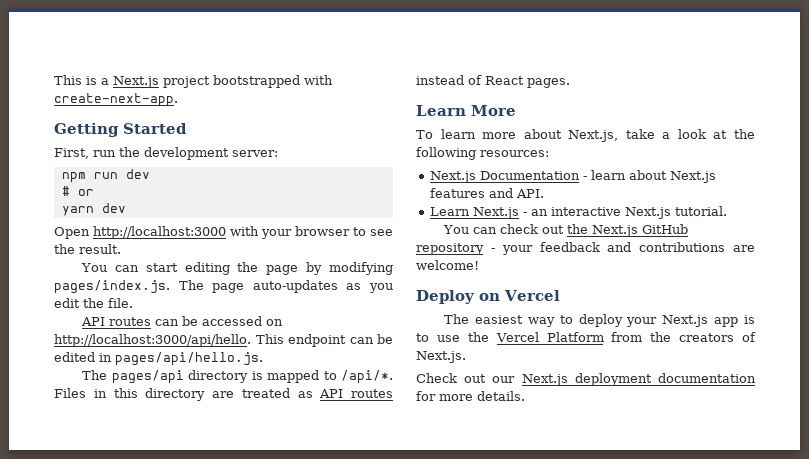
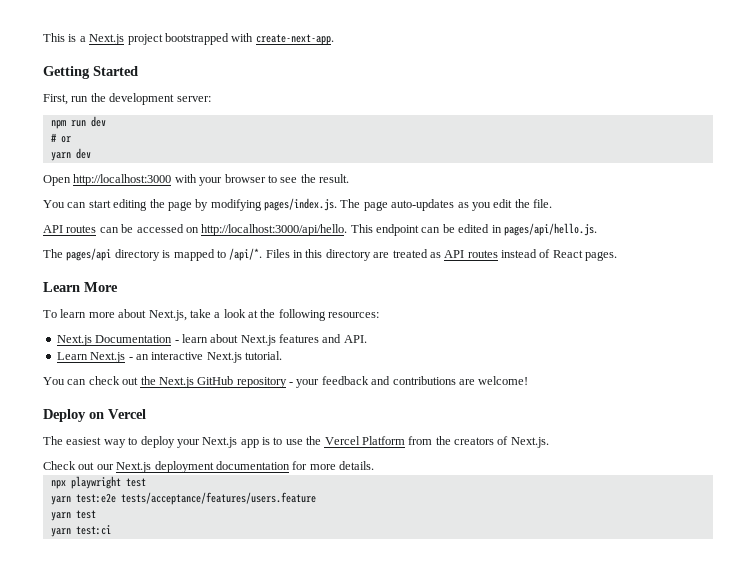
(525, 396) none -> [50,476,146,489] [50,492,316,505] [50,510,96,521] [50,525,111,537] // npx playwright test // yarn test:e2e tests/acceptance/features/users.feature // yarn test // yarn test:ci

